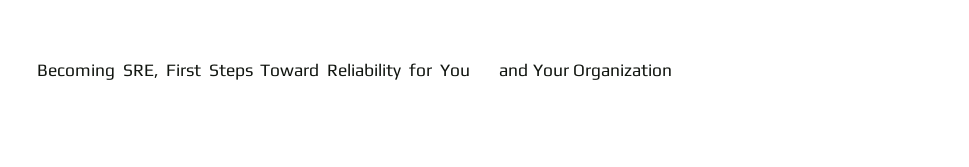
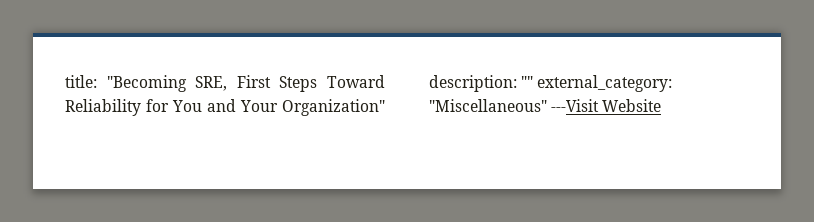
[37,64,115,80] Becoming -> [65,75,187,92] title: "Becoming
[573,64,673,80] Organization -> [282,99,385,116] [429,75,673,92] [429,99,662,112] Organization" description: "" external_category: "Miscellaneous" ---Visit Website

